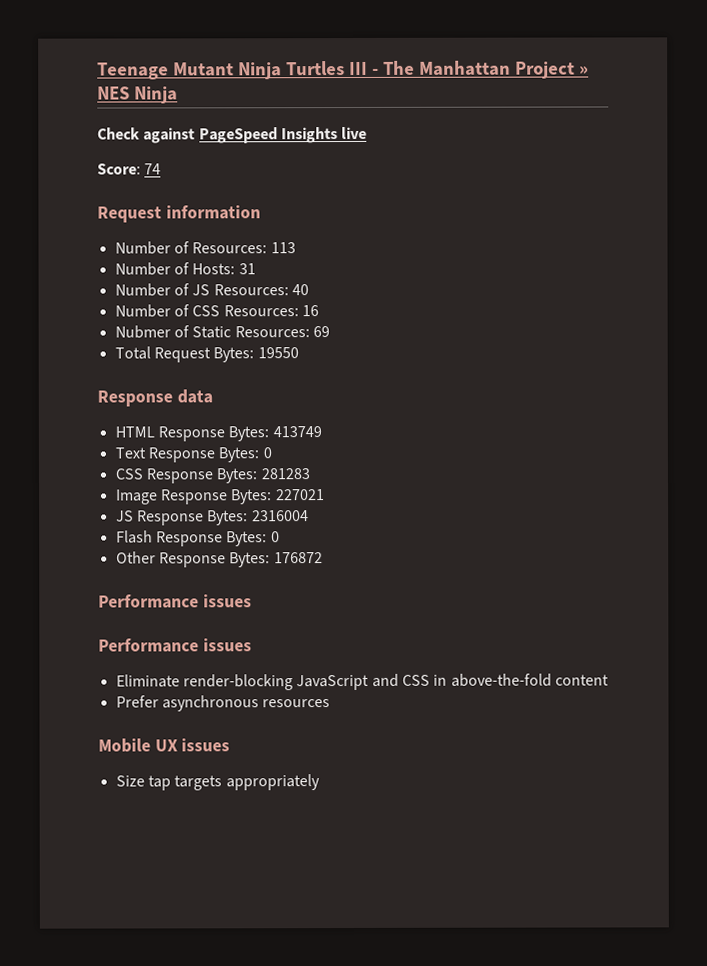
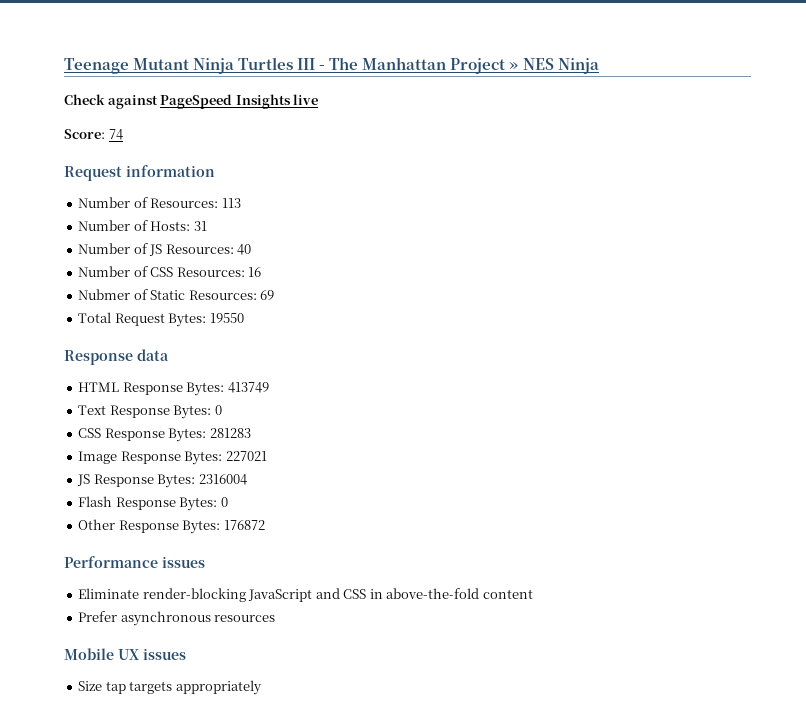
[98,638,252,653] // Performance issues -> (205, 562) none

